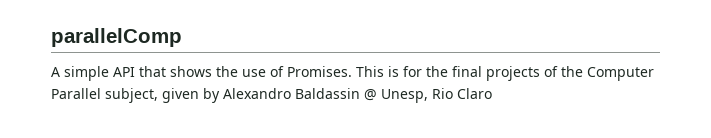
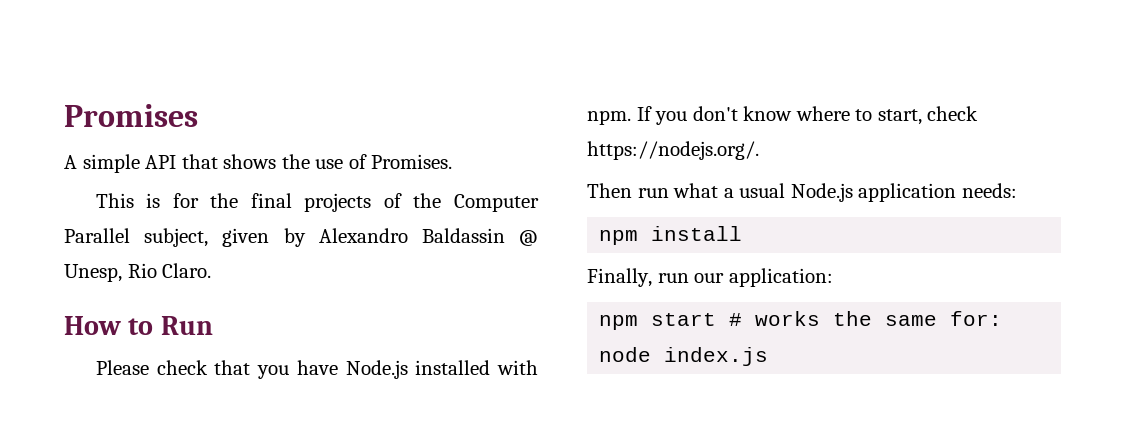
[51,28,182,47] parallelComp -> [64,104,198,127] Promises
(352, 71) none -> (453, 161) //
[457,88,492,99] Claro -> [162,263,212,278] [64,316,213,335] [95,360,538,379] [587,106,979,125] [587,141,759,160] [587,183,1017,202] [599,226,743,245] [587,268,833,287] [599,311,1003,330] [599,347,769,366] Claro. // How to Run // Please check that you have Node.js installed with npm. If you don't know where to start, check https://nodejs.org/. // Then run what a usual Node.js application needs: // npm install // Finally, run our application: // npm start # works the same for: node index.js

